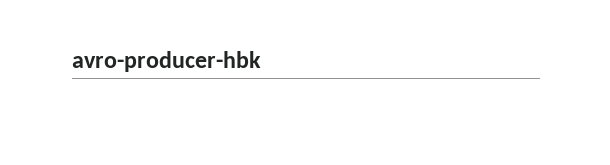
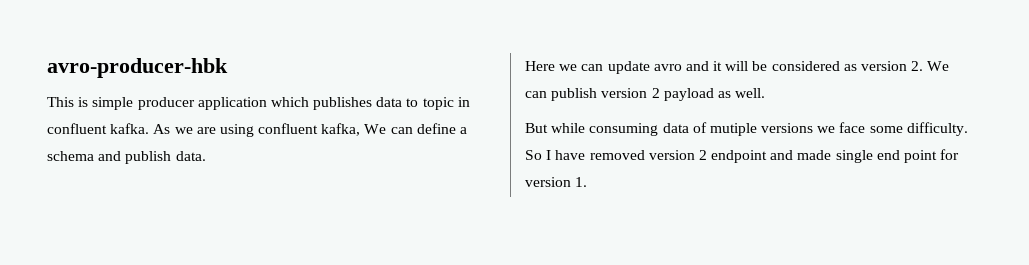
(261, 61) none -> [47,97,470,110] [47,123,468,137] [47,151,206,164] [525,61,950,74] [525,88,766,101] [525,122,968,136] [525,149,960,163] [525,177,588,187] // This is simple producer application which publishes data to topic in confluent kafka. As we are using confluent kafka, We can define a schema and publish data. // Here we can update avro and it will be considered as version 2. We can publish version 2 payload as well. // But while consuming data of mutiple versions we face some difficulty. So I have removed version 2 endpoint and made single end point for version 1.

